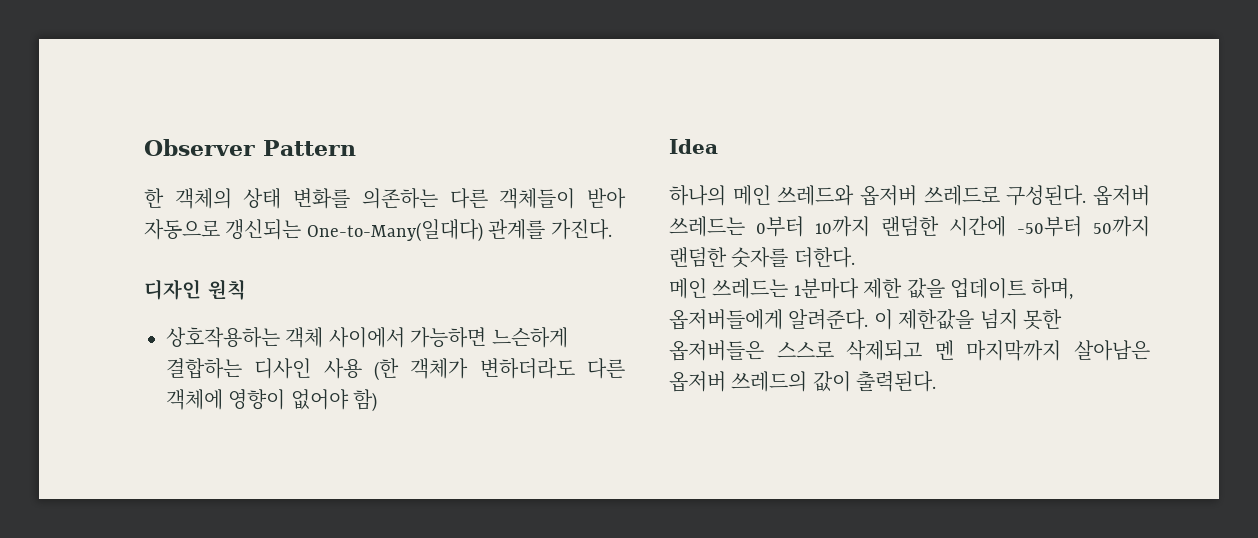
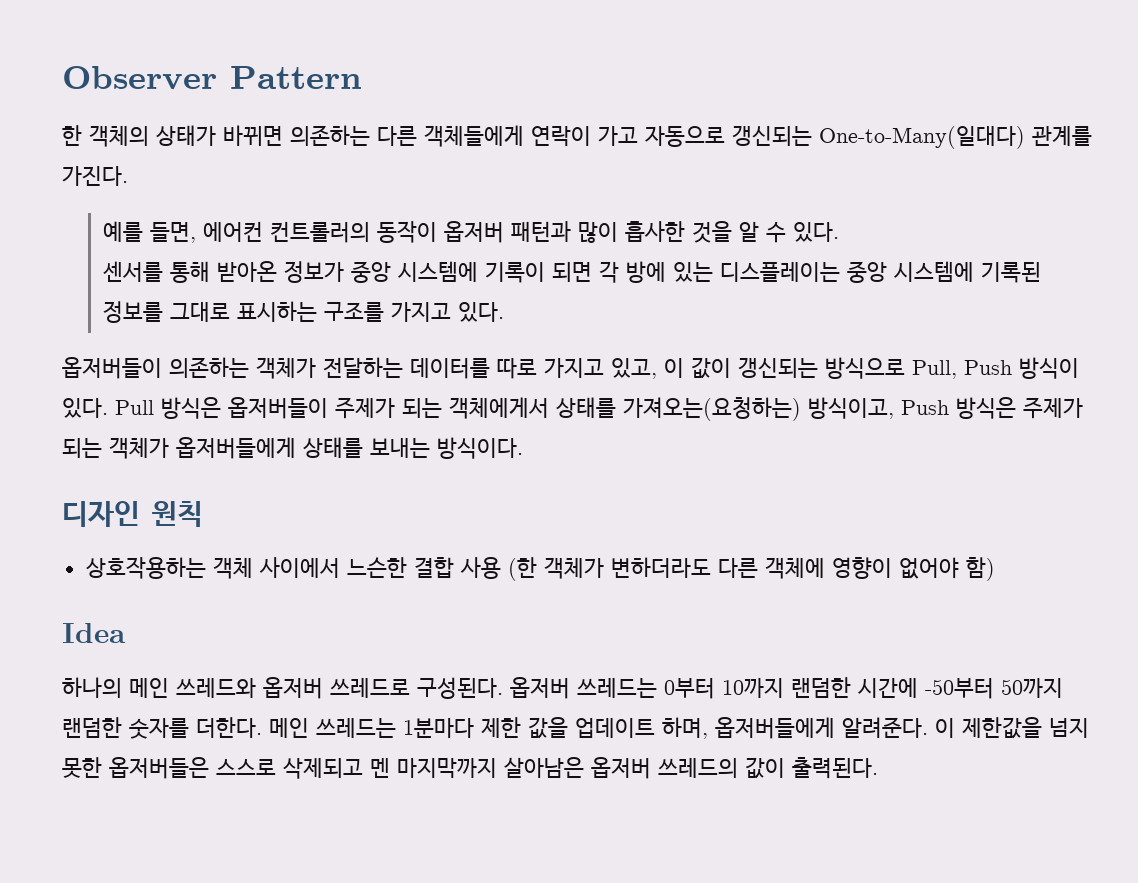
[243,188,626,209] 상태 변화를 의존하는 다른 객체들이 받아 -> [156,125,638,147] 상태가 바뀌면 의존하는 다른 객체들에게 연락이 가고
(612, 229) none -> [102,221,839,243] [102,261,1041,283] [102,301,504,323] [62,357,1079,379] [62,397,1083,421] [62,437,523,459] // 예를 들면, 에어컨 컨트롤러의 동작이 옵저버 패턴과 많이 흡사한 것을 알 수 있다. // 센서를 통해 받아온 정보가 중앙 시스템에 기록이 되면 각 방에 있는 디스플레이는 중앙 시스템에 기록된 정보를 그대로 표시하는 구조를 가지고 있다. // 옵저버들이 의존하는 객체가 전달하는 데이터를 따로 가지고 있고, 이 값이 갱신되는 방식으로 Pull, Push 방식이 있다. Pull 방식은 옵저버들이 주제가 되는 객체에게서 상태를 가져오는(요청하는) 방식이고, Push 방식은 주제가 되는 객체가 옵저버들에게 상태를 보내는 방식이다.
[410,327,568,348] [166,358,312,379] 가능하면 느슨하게 결합하는 디사인 -> [346,557,454,578] 느슨한 결합
(855, 257) // -> (262, 727) none

